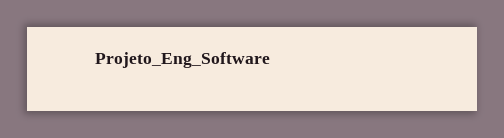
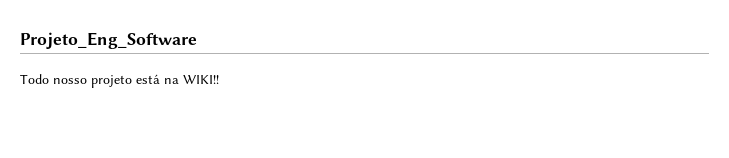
(270, 60) none -> [20,74,219,88] // Todo nosso projeto está na WIKI!!

